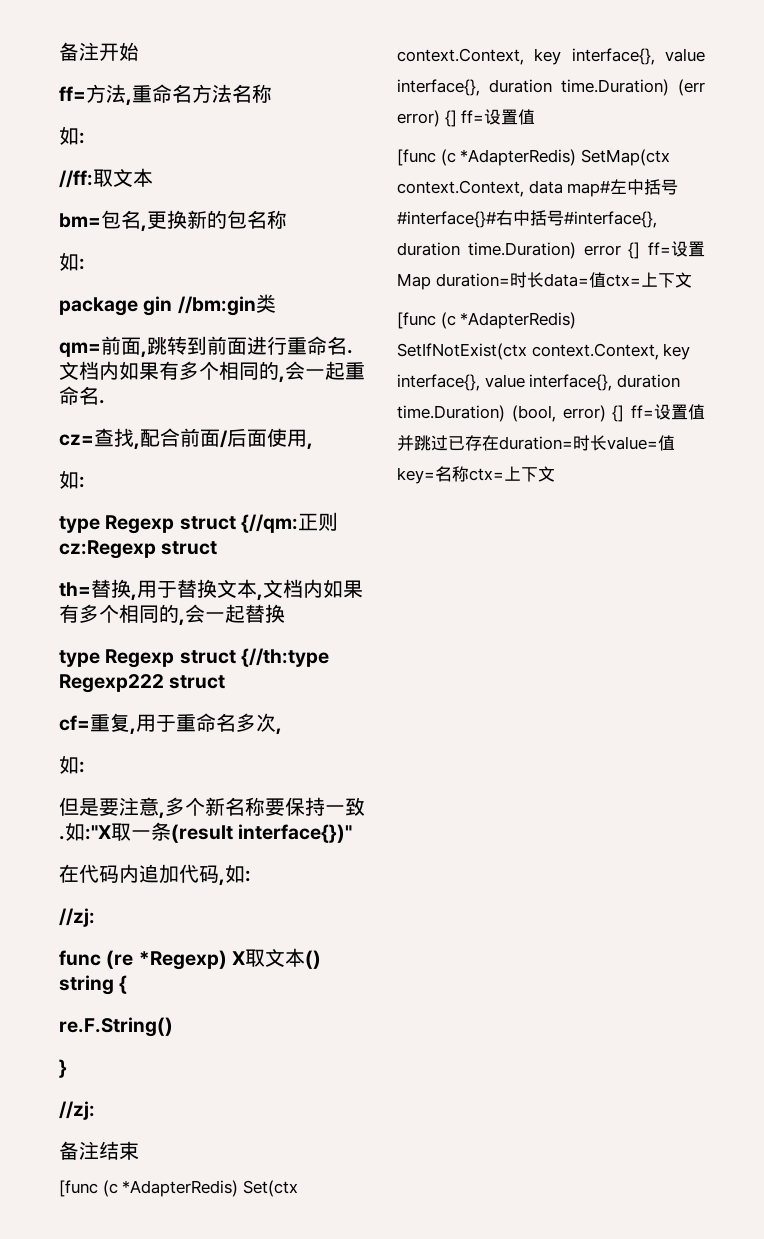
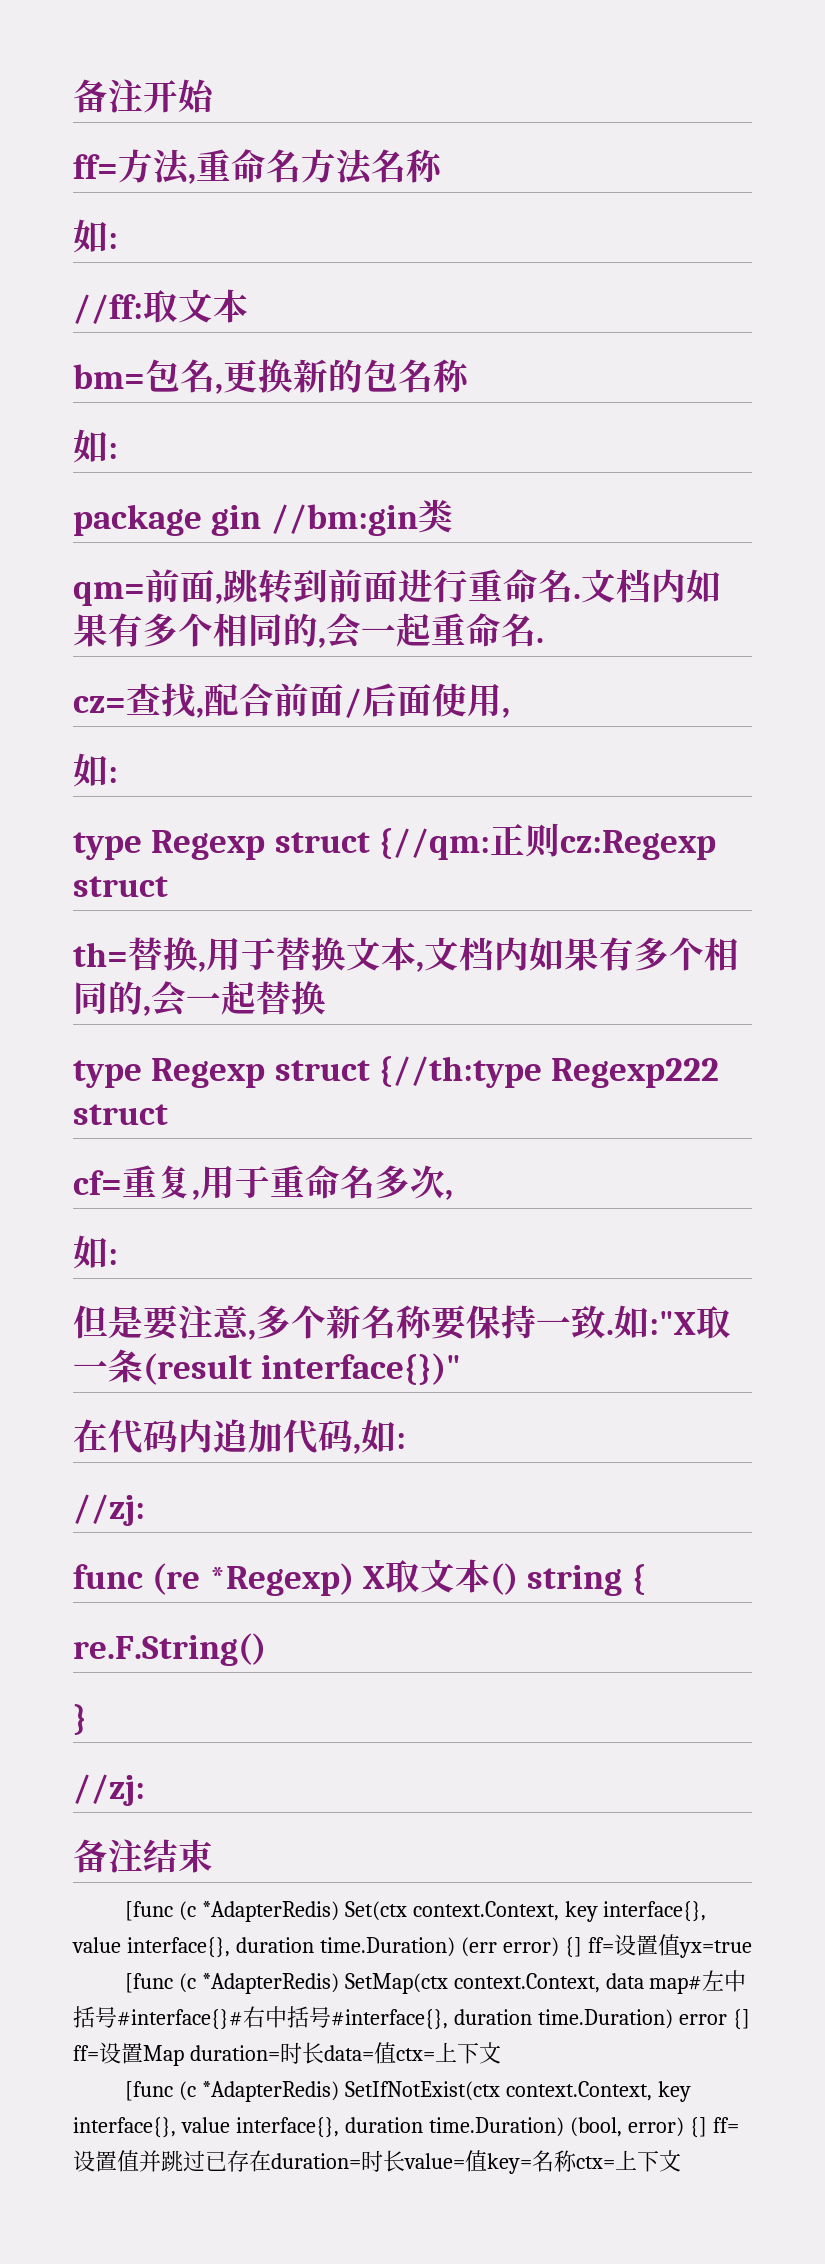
(536, 117) none -> [678,1940,752,1958] yx=true

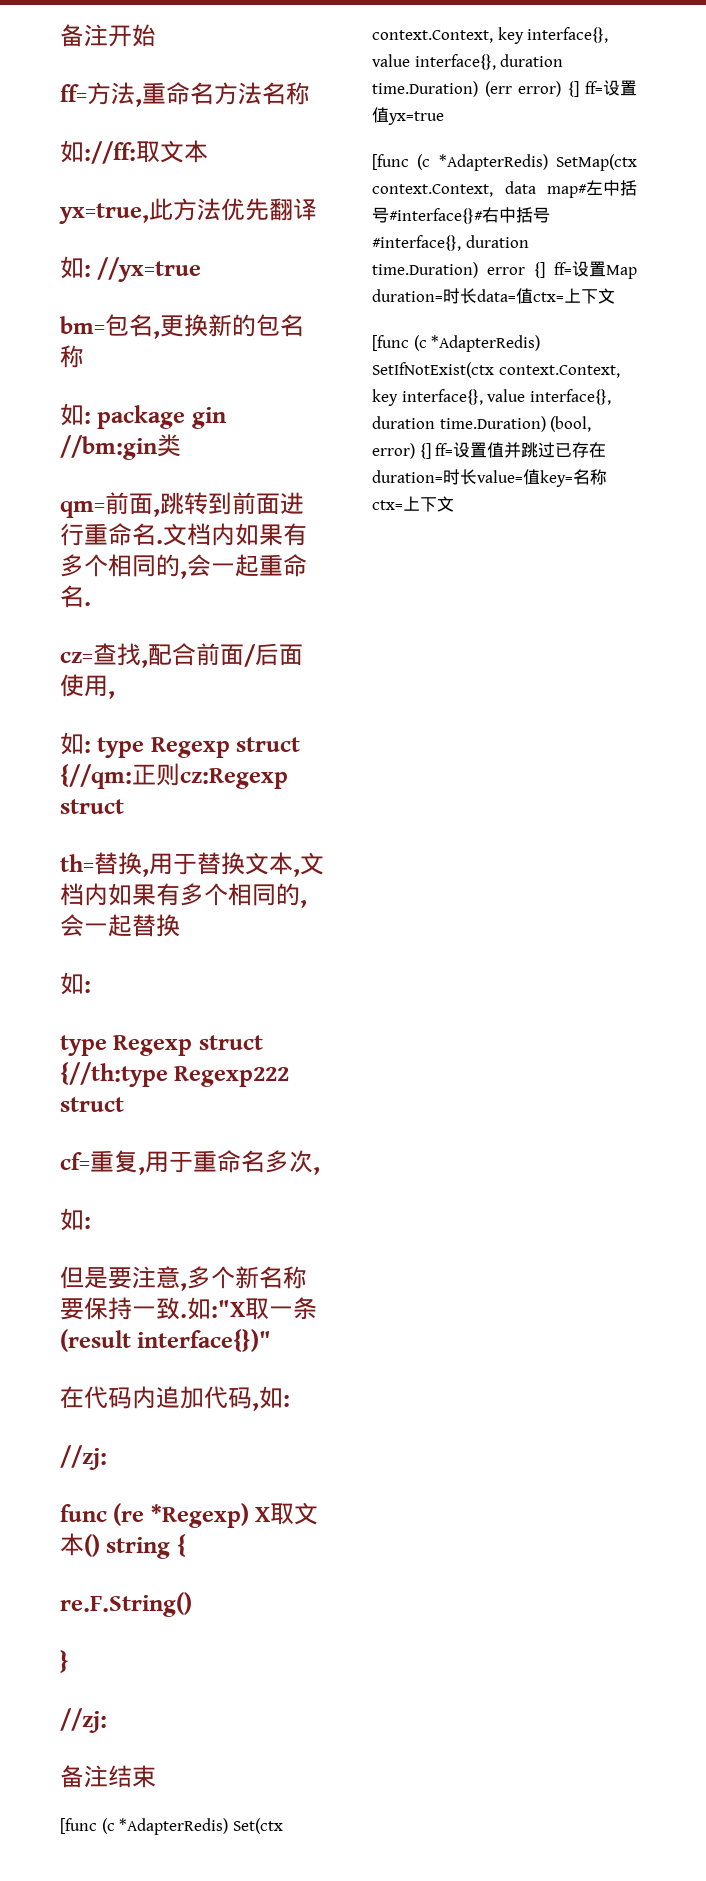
[108,233,118,249] [73,289,248,324] : // //ff:取文本 -> [84,140,208,164] [59,198,317,224] [60,256,202,282] ://ff:取文本 // yx=true,此方法优先翻译 // 如: //yx=true
(118, 451) // -> (91, 417) none
(118, 775) // -> (91, 746) none
(326, 998) none -> [60,972,91,995] // 如:

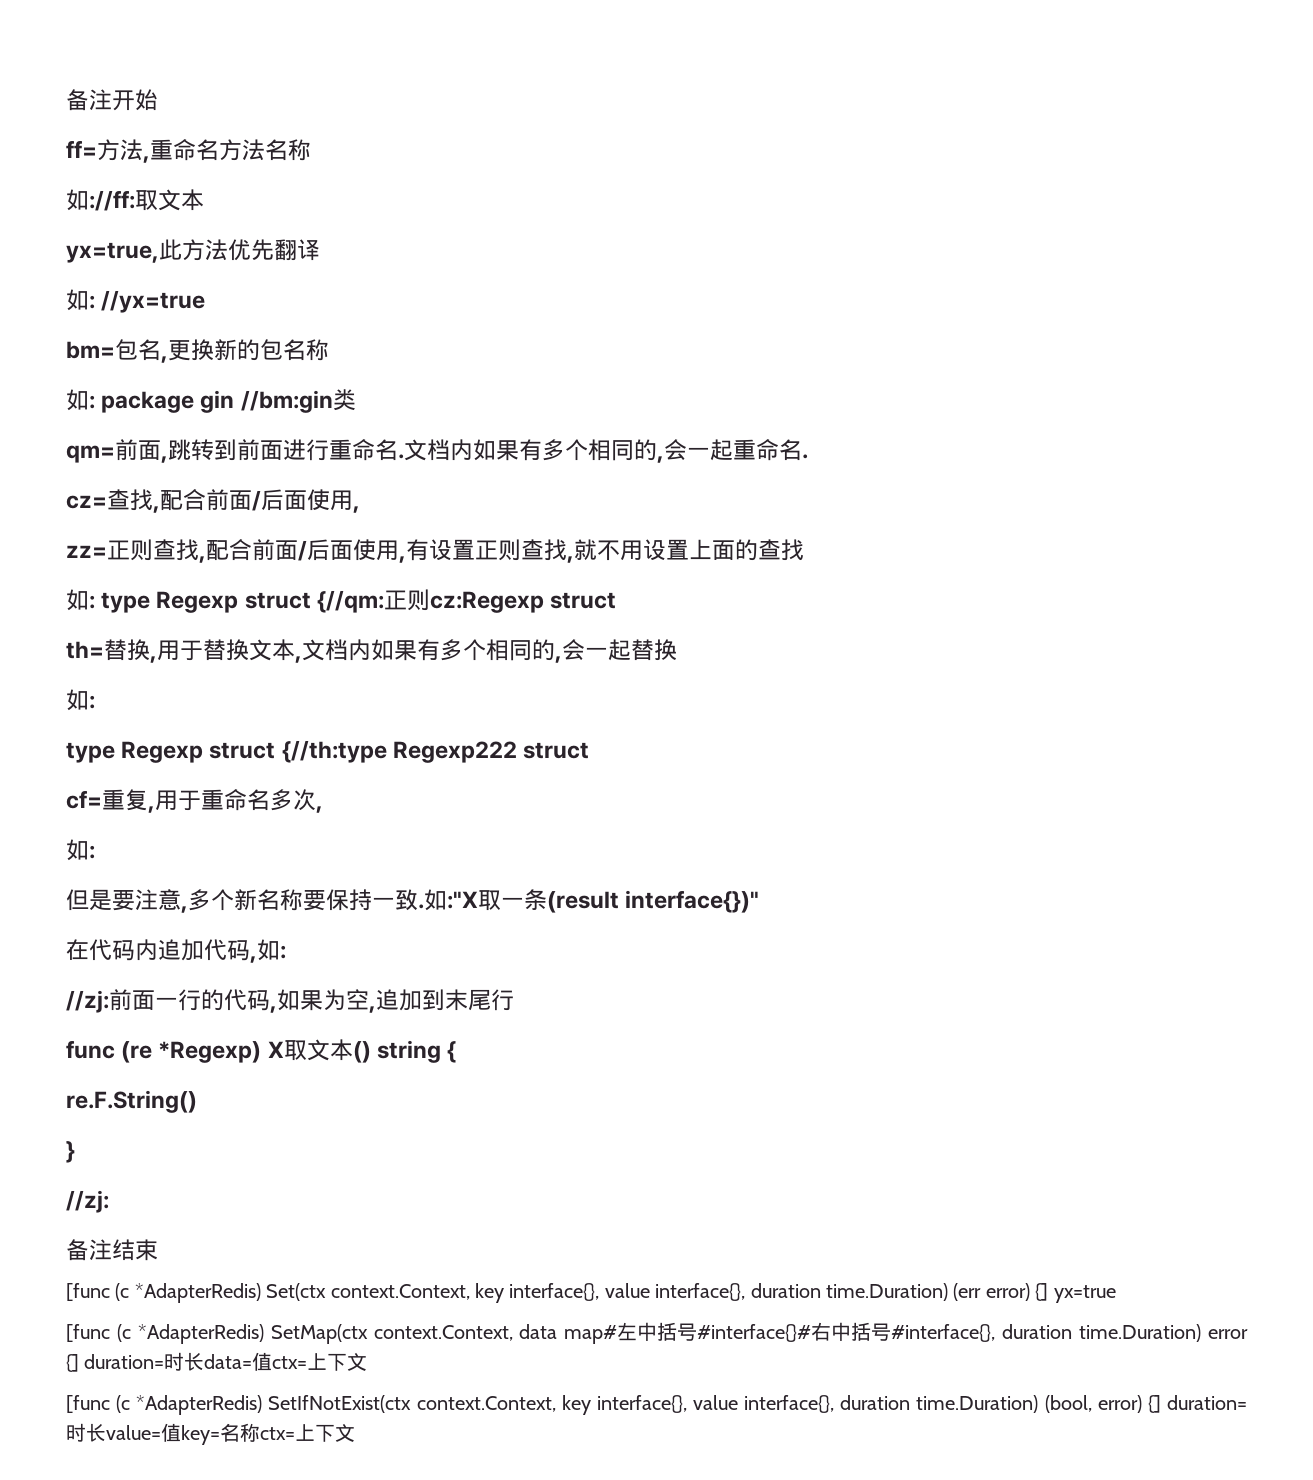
(115, 695) none -> [66,539,804,563] // zz=正则查找,配合前面/后面使用,有设置正则查找,就不用设置上面的查找
(107, 1457) none -> [109,989,514,1013] 前面一行的代码,如果为空,追加到末尾行
[585,80,637,96] [372,107,389,123] ff=设置值 -> (1049, 1292) none
[554,261,637,279] ff=设置Map -> (79, 1363) none
[435,442,607,458] ff=设置值并跳过已存在 -> (1161, 1404) none

